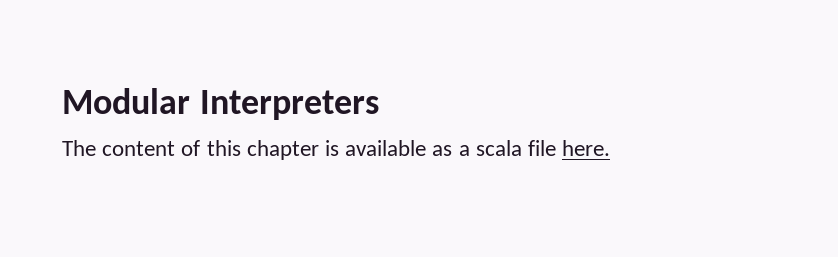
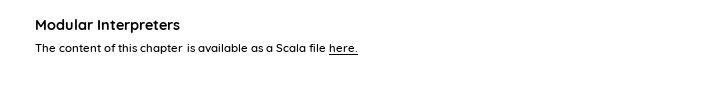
[475,140,522,156] scala -> [275,44,306,52] Scala

